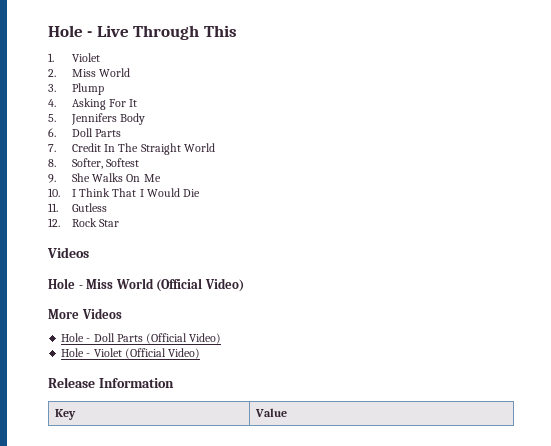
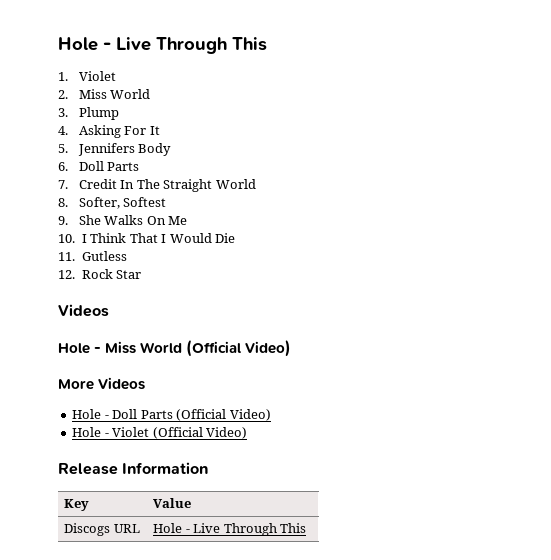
(288, 412) none -> [64,523,140,536] [153,523,307,536] // Discogs URL | Hole - Live Through This

